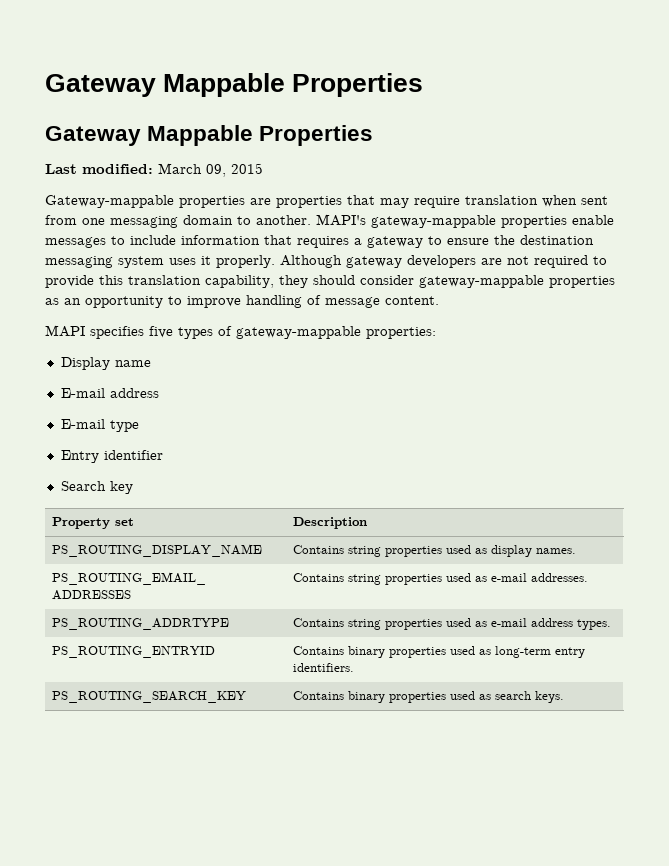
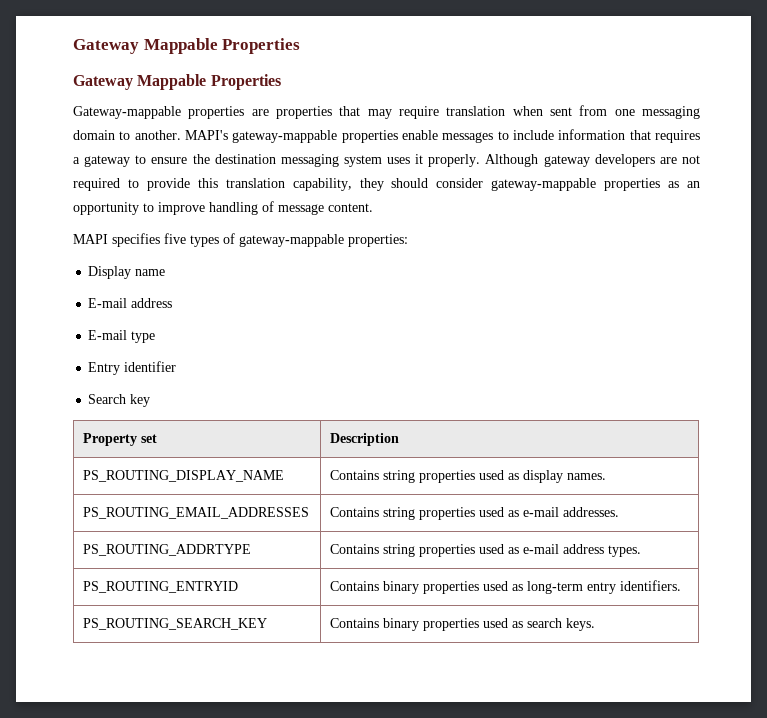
[45,163,263,177] // Last modified: March 09, 2015 -> (281, 82) none

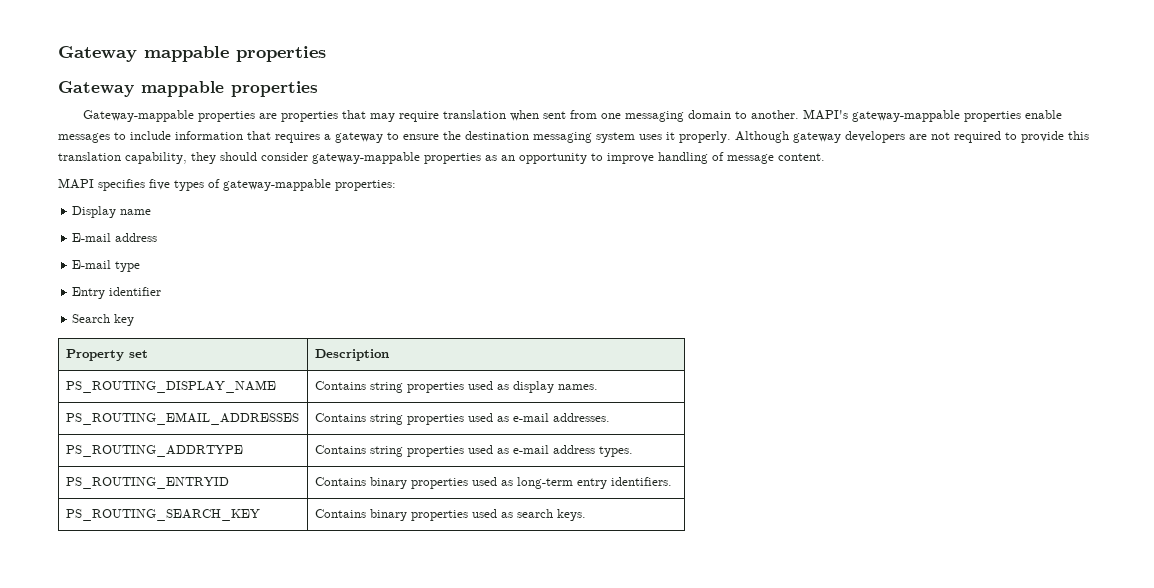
[73,38,301,54] [73,74,281,90] Gateway Mappable Properties // Gateway Mappable Properties -> [58,46,326,62] [58,81,318,97] Gateway mappable properties // Gateway mappable properties

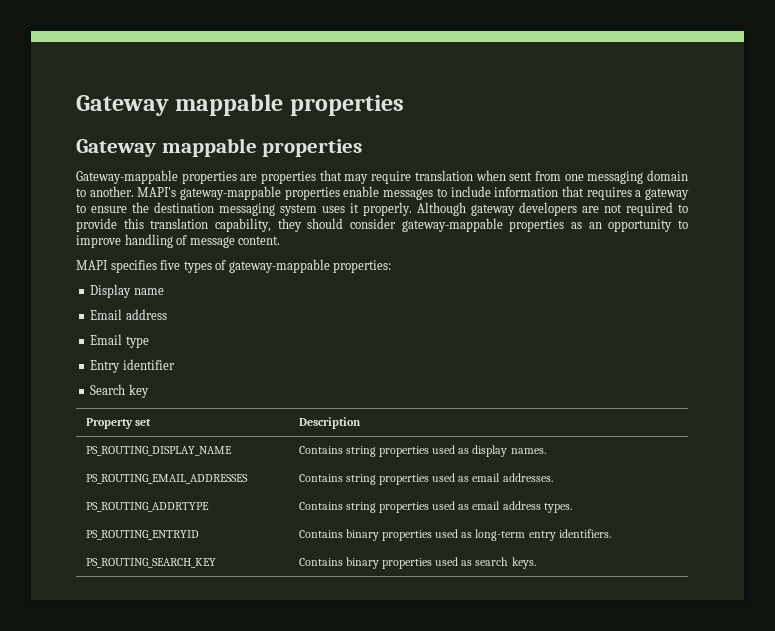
[72,233,112,242] E-mail -> [90,309,123,320] Email
[72,260,112,269] E-mail -> [90,334,123,345] Email
[512,413,549,422] e-mail -> [472,473,501,482] email
[512,445,549,454] e-mail -> [472,501,501,510] email

